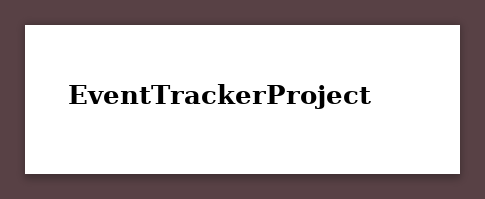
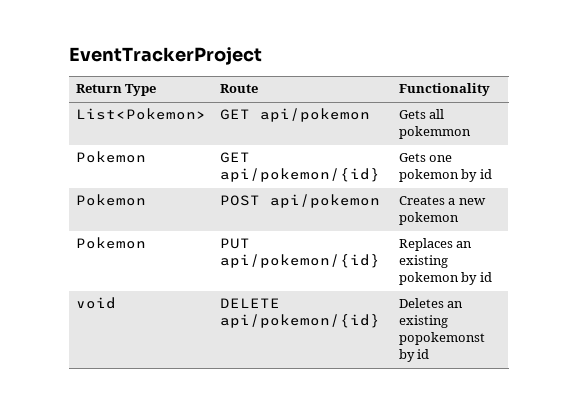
(371, 96) none -> [75,84,157,96] [219,84,258,93] [398,83,490,96] [75,108,206,120] [219,108,370,122] [398,109,445,119] [398,126,471,139] [75,151,146,163] [219,152,250,163] [219,168,380,182] [398,153,453,162] [398,169,492,182] [75,194,146,206] [219,194,380,208] [398,196,486,205] [398,212,459,225] [75,237,146,249] [219,238,250,249] [219,254,380,268] [398,238,473,251] [398,255,448,268] [398,272,492,285] [75,297,116,309] [219,298,280,308] [219,314,380,328] [398,298,464,308] [398,315,448,328] [398,332,485,345] [398,349,430,362] // Return Type | Route | Functionality // List<Pokemon> | GET api/pokemon | Gets all pokemmon // Pokemon | GET api/pokemon/{id} | Gets one pokemon by id // Pokemon | POST api/pokemon | Creates a new pokemon // Pokemon | PUT api/pokemon/{id} | Replaces an existing pokemon by id // void | DELETE api/pokemon/{id} | Deletes an existing popokemonst by id

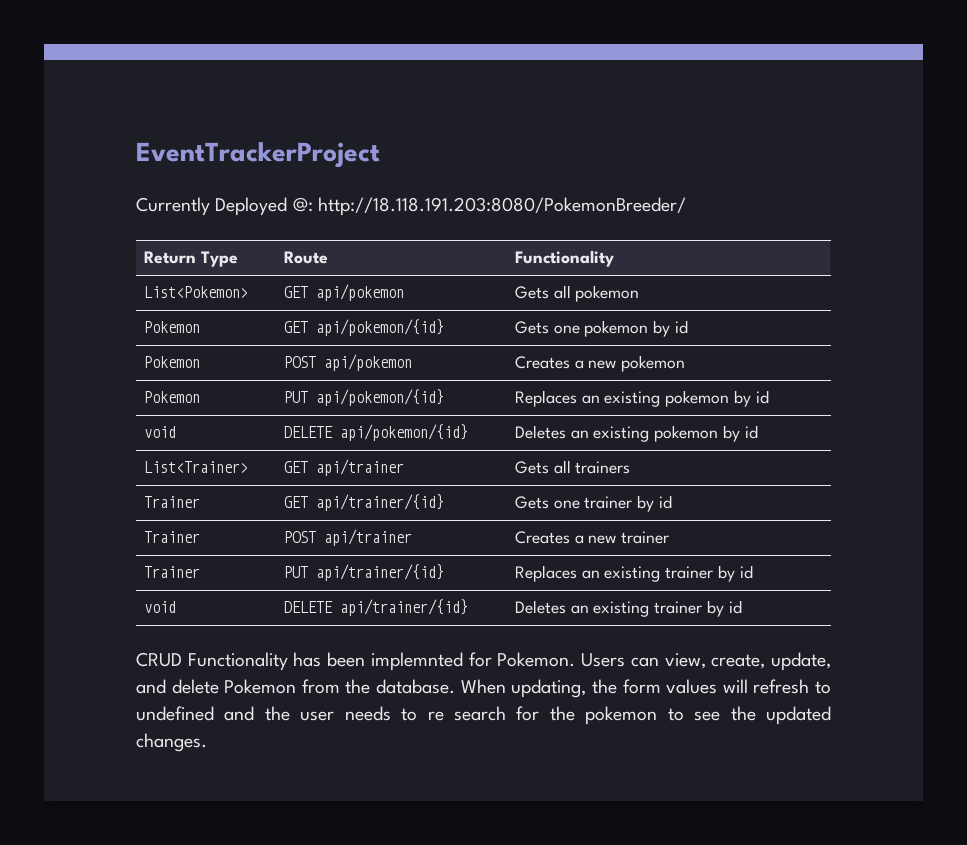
(262, 56) none -> [136,197,686,216] // Currently Deployed @: http://18.118.191.203:8080/PokemonBreeder/
[398,126,471,139] pokemmon -> [575,285,640,302] pokemon
[398,332,485,345] [398,349,430,362] popokemonst by id -> [654,425,758,442] [143,461,248,473] [283,459,404,476] [514,460,631,474] [143,496,200,508] [283,494,444,511] [514,495,672,512] [143,531,200,543] [283,529,412,546] [514,531,670,544] [143,566,200,578] [283,564,444,581] [514,565,753,582] [143,601,176,613] [283,599,468,616] [514,600,742,617] [136,652,832,671] [136,679,831,698] [136,706,832,725] [136,733,207,752] pokemon by id // List<Trainer> | GET api/trainer | Gets all trainers // Trainer | GET api/trainer/{id} | Gets one trainer by id // Trainer | POST api/trainer | Creates a new trainer // Trainer | PUT api/trainer/{id} | Replaces an existing trainer by id // void | DELETE api/trainer/{id} | Deletes an existing trainer by id // CRUD Functionality has been implemnted for Pokemon. Users can view, create, update, and delete Pokemon from the database. When updating, the form values will refresh to undefined and the user needs to re search for the pokemon to see the updated changes.

